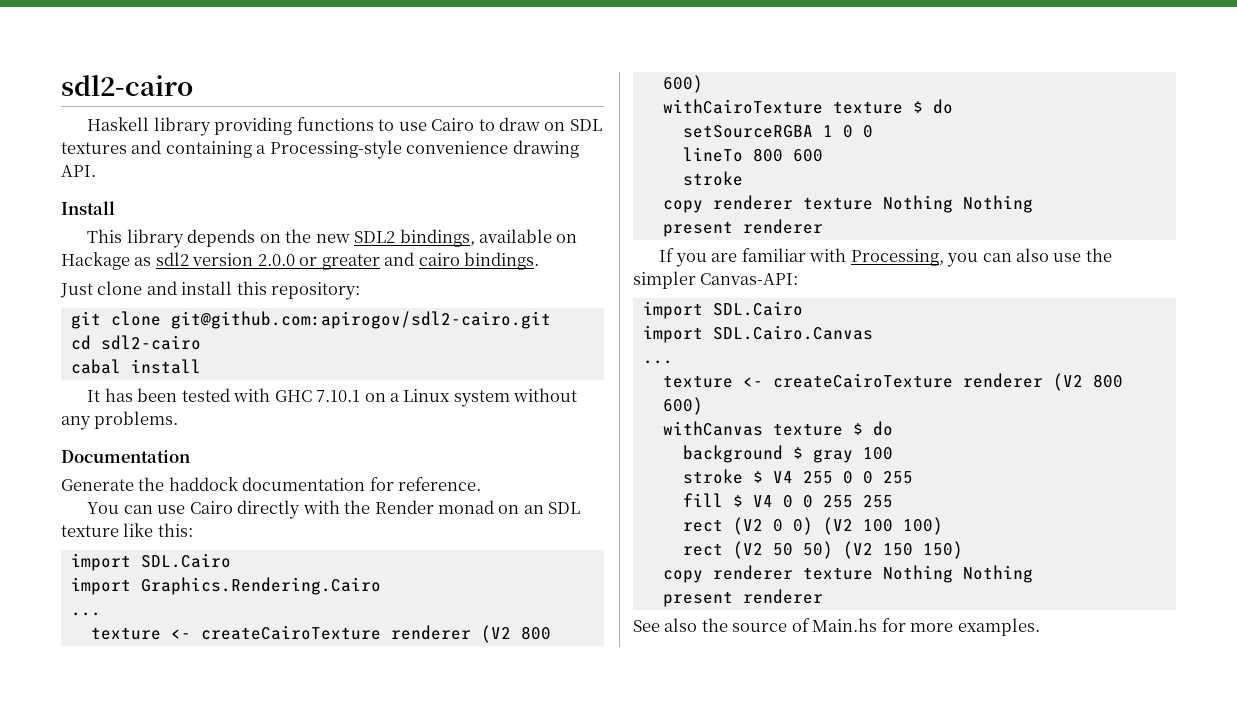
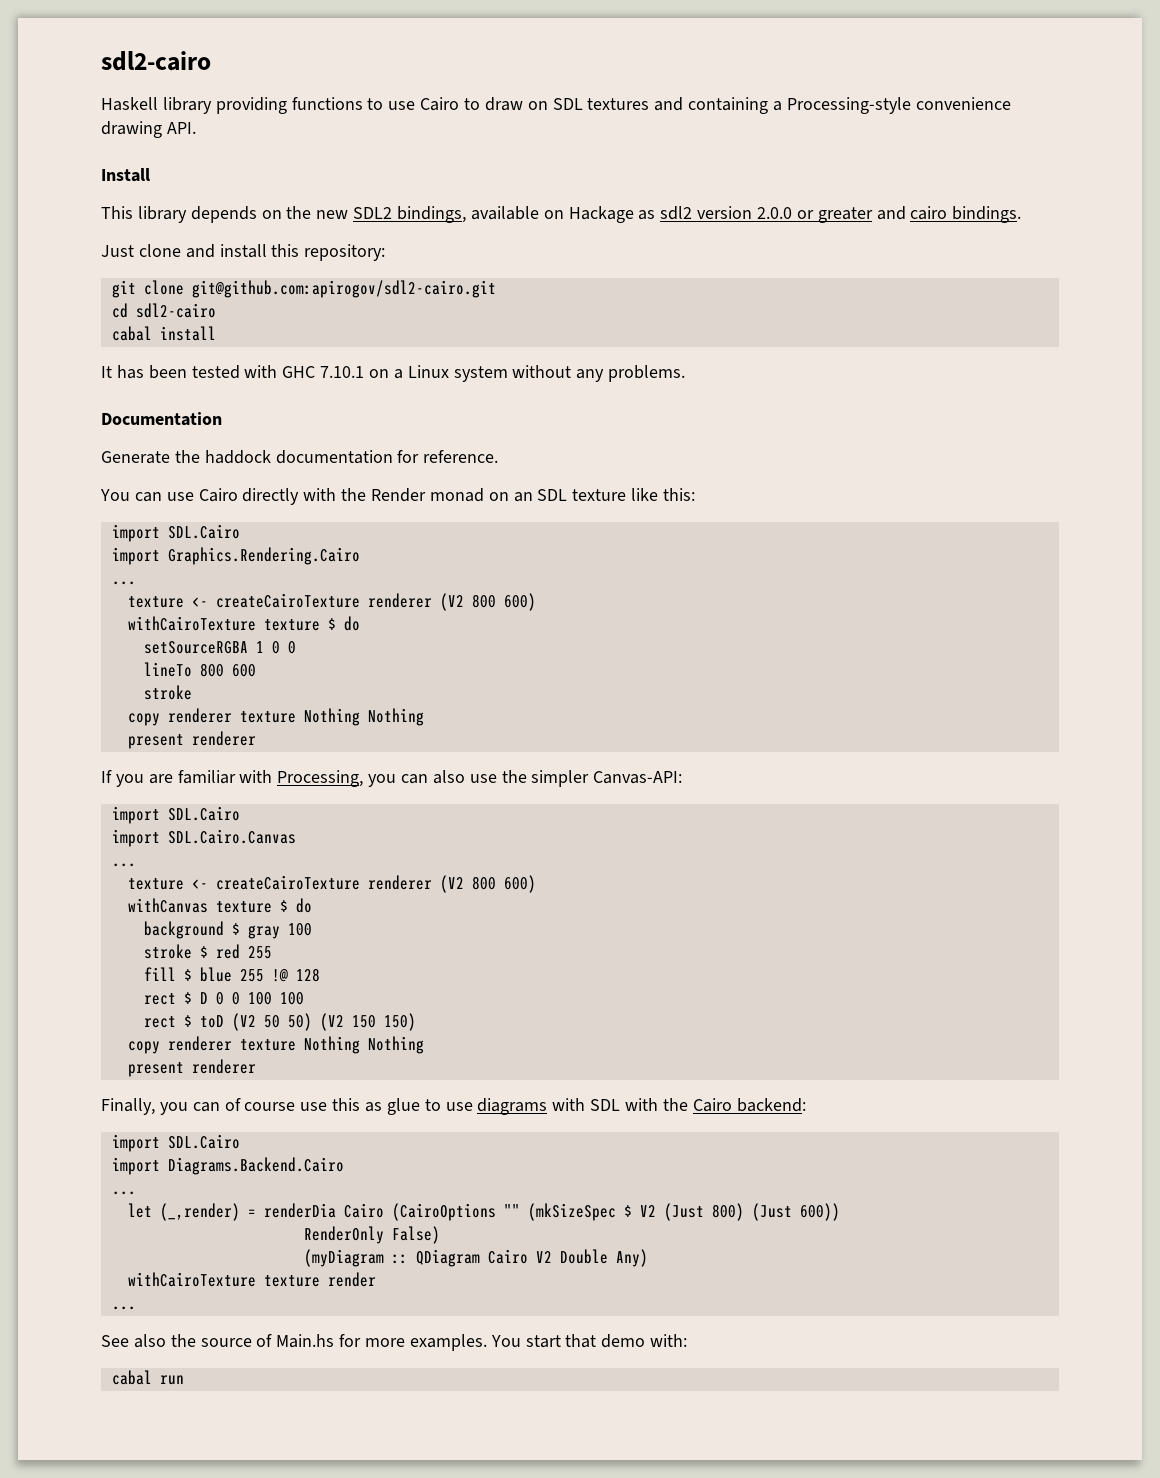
[772,471,873,484] V4 255 0 0 -> [215,944,240,959] red
[752,495,893,508] [682,517,943,535] [682,543,723,556] V4 0 0 255 255 // rect (V2 0 0) (V2 100 100) // rect -> [199,967,320,982] [143,992,304,1005] [143,1015,224,1028] blue 255 !@ 128 // rect $ D 0 0 100 100 // rect $ toD
(823, 596) none -> [101,1098,806,1115] [111,1134,240,1152] [111,1157,344,1175] [111,1191,136,1195] [127,1203,840,1221] [303,1226,440,1244] [303,1249,648,1267] [127,1272,376,1287] [111,1306,136,1310] // Finally, you can of course use this as glue to use diagrams with SDL with the Cairo backend: // import SDL.Cairo // import Diagrams.Backend.Cairo // ... // let (_,render) = renderDia Cairo (CairoOptions "" (mkSizeSpec $ V2 (Just 800) (Just 600)) // RenderOnly False) // (myDiagram :: QDiagram Cairo V2 Double Any) // withCairoTexture texture render // ...
(1040, 627) none -> [490,1334,688,1348] [111,1370,184,1385] You start that demo with: // cabal run

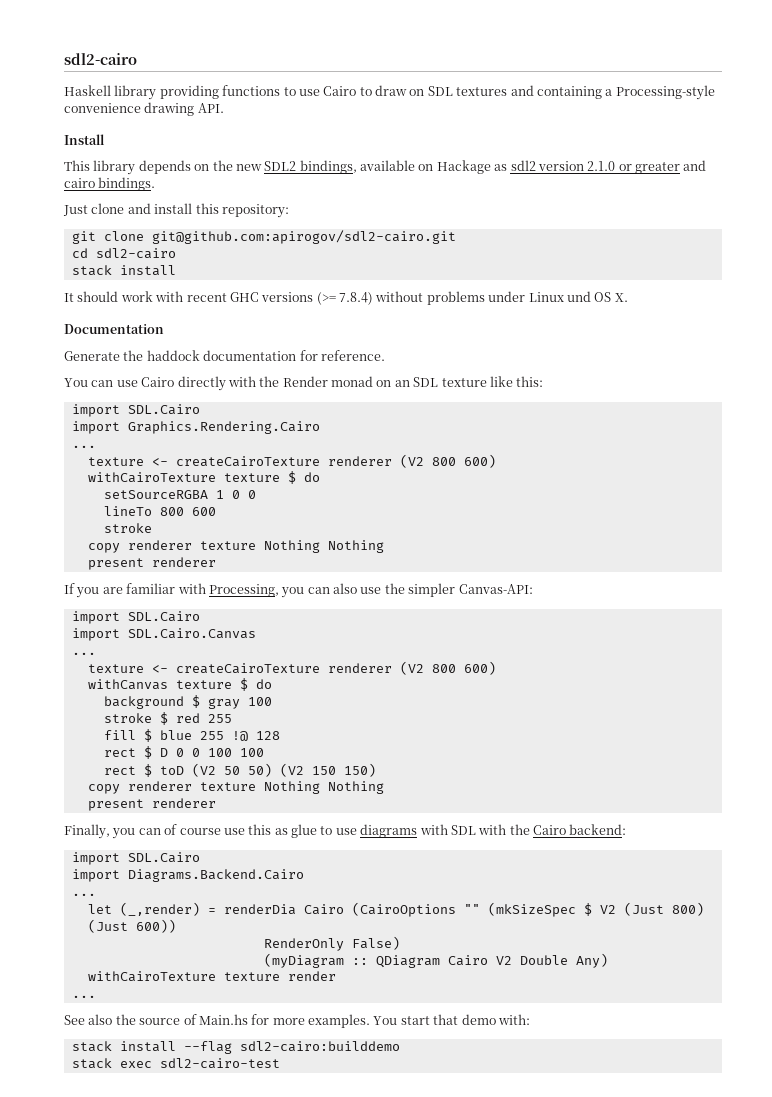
[757,207,793,219] 2.0.0 -> [587,161,616,171] 2.1.0
[111,326,152,341] cabal -> [71,265,112,276] stack
[116,365,686,382] has been tested with GHC 7.10.1 on a Linux system without any problems. -> [77,291,628,305] should work with recent GHC versions (>= 7.8.4) without problems under Linux und OS X.
[111,1370,184,1385] cabal run -> [71,1041,400,1054] [71,1058,280,1069] stack install --flag sdl2-cairo:builddemo // stack exec sdl2-cairo-test

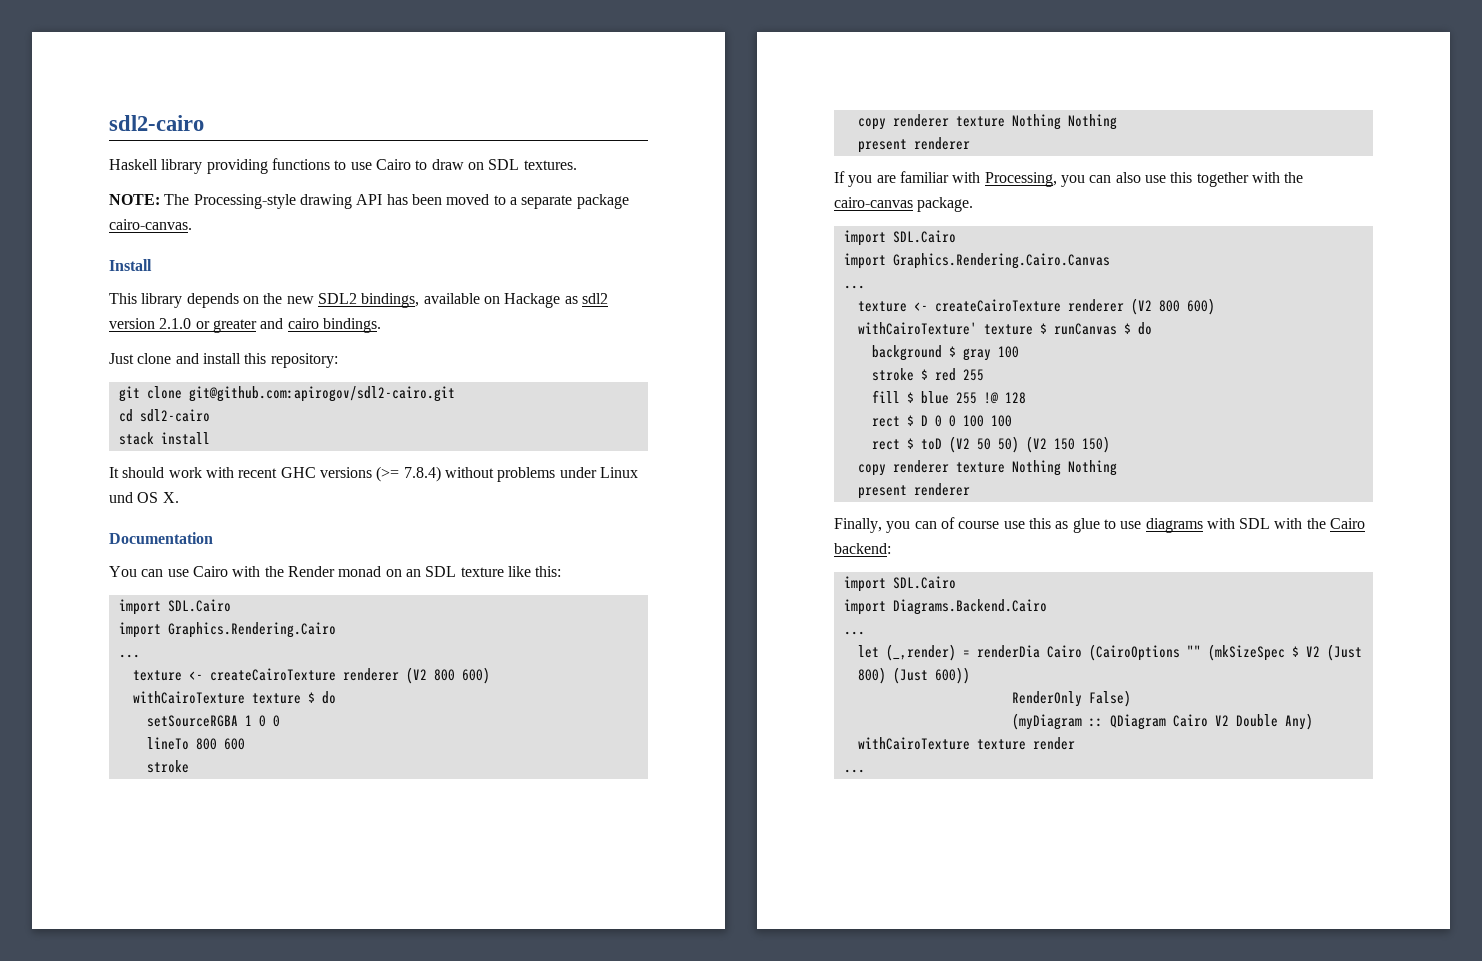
[456,85,715,100] [64,102,224,116] textures and containing a Processing-style convenience drawing API. -> [523,160,577,170] [109,194,629,209] [109,219,192,230] textures. // NOTE: The Processing-style drawing API has been moved to a separate package cairo-canvas.
[64,350,385,361] // Generate the haddock documentation for reference. -> (213, 538) none
[177,376,226,391] directly -> (228, 571) none
[384,583,533,597] [71,611,200,624] [71,628,256,641] [71,652,96,655] [87,661,496,675] [87,678,248,691] the simpler Canvas-API: // import SDL.Cairo // import SDL.Cairo.Canvas // ... // texture <- createCairoTexture renderer (V2 800 600) // withCanvas texture $ -> [1170,172,1304,187] [834,197,974,212] [843,230,956,246] [843,253,1110,269] [843,285,865,289] [857,298,1215,315] [857,322,1131,335] this together with the cairo-canvas package. // import SDL.Cairo // import Graphics.Rendering.Cairo.Canvas // ... // texture <- createCairoTexture renderer (V2 800 600) // withCairoTexture' texture $ runCanvas $
[64,1014,530,1028] [71,1041,400,1054] [71,1058,280,1069] // See also the source of Main.hs for more examples. You start that demo with: // stack install --flag sdl2-cairo:builddemo // stack exec sdl2-cairo-test -> (865, 771) none

